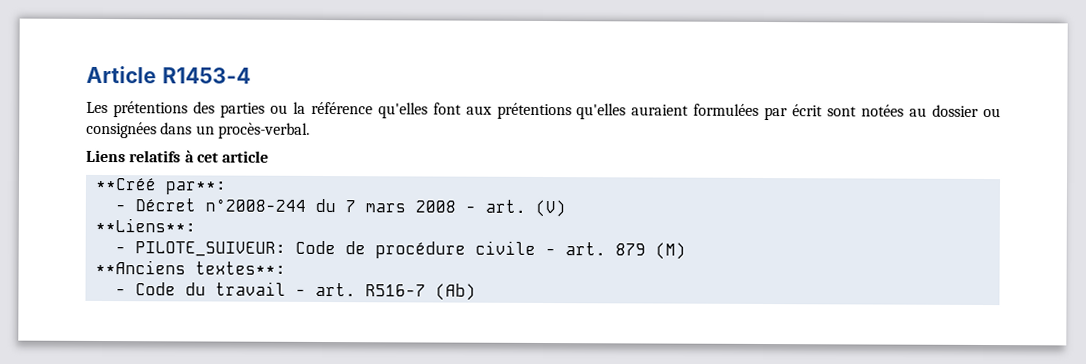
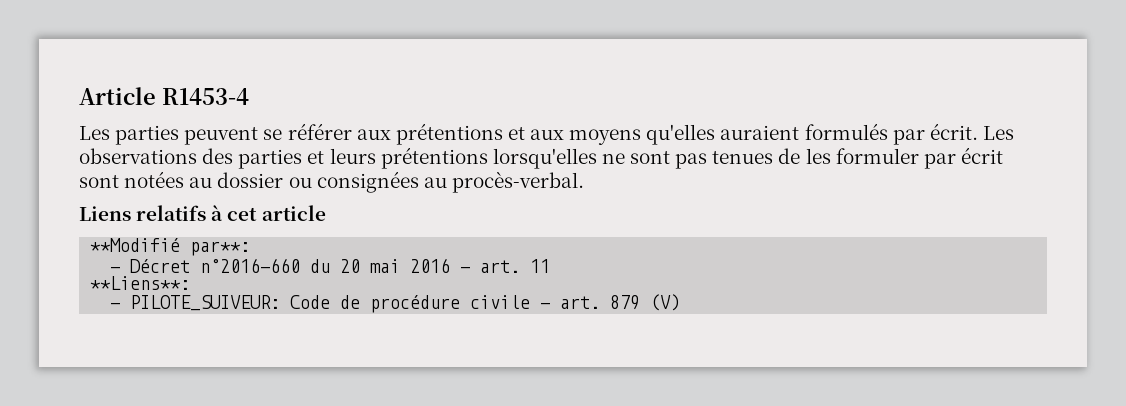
[112,101,760,120] prétentions des parties ou la référence qu'elles font aux prétentions qu'elles auraient formulées -> [115,123,1014,145] [79,147,919,169] parties peuvent se référer aux prétentions et aux moyens qu'elles auraient formulés par écrit. Les observations des parties et leurs prétentions lorsqu'elles ne sont pas tenues de les formuler
[160,122,215,135] dans un -> [423,177,447,188] au
[94,177,157,191] **Créé -> [90,238,181,252] **Modifié
[204,198,566,218] n°2008-244 du 7 mars 2008 - art. (V) -> [200,258,551,273] n°2016-660 du 20 mai 2016 - art. 11
[654,242,686,260] [94,259,286,275] [114,281,476,301] (M) // **Anciens textes**: // - Code du travail - art. R516-7 (Ab) -> [650,294,681,311] (V)

